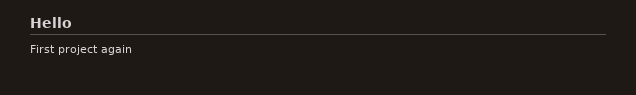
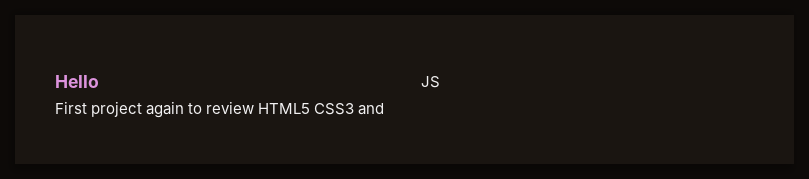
(132, 50) none -> [188,101,385,115] [421,76,440,88] to review HTML5 CSS3 and JS

